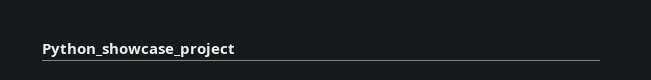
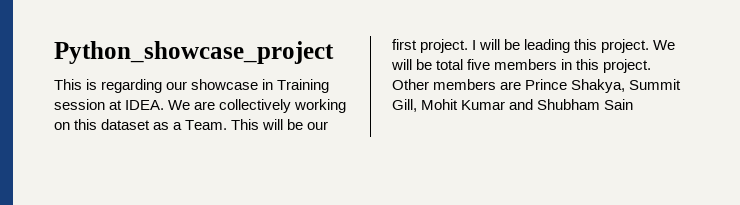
(235, 50) none -> [54,79,330,93] [54,99,347,113] [54,119,329,130] [392,39,676,53] [391,59,652,73] [392,79,682,93] [392,99,634,112] // This is regarding our showcase in Training session at IDEA. We are collectively working on this dataset as a Team. This will be our first project. I will be leading this project. We will be total five members in this project. Other members are Prince Shakya, Summit Gill, Mohit Kumar and Shubham Sain

